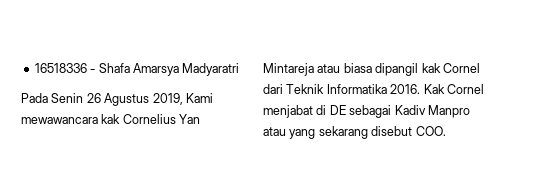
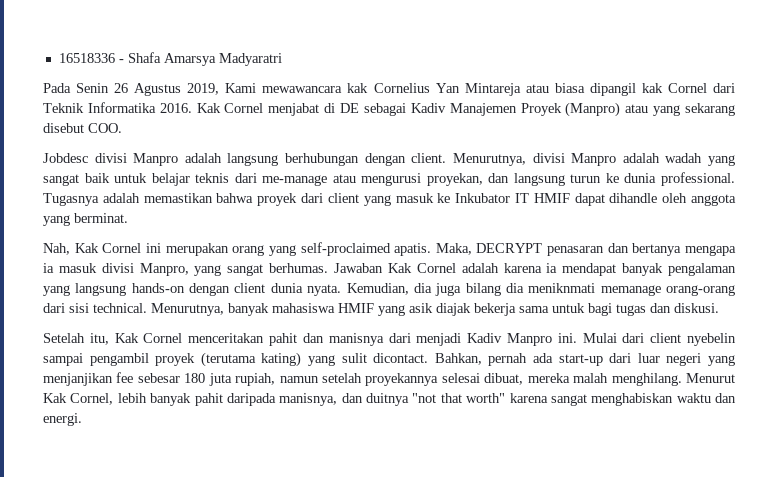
[427,105,470,118] Manpro -> [449,102,621,117] Manajemen Proyek (Manpro)
(446, 131) none -> [43,153,736,166] [43,172,735,186] [43,193,736,206] [43,213,128,226] [43,242,736,256] [43,263,737,276] [43,283,735,296] [43,303,719,316] [43,333,736,346] [43,352,736,367] [43,372,736,386] [43,393,736,406] [43,413,82,426] // Jobdesc divisi Manpro adalah langsung berhubungan dengan client. Menurutnya, divisi Manpro adalah wadah yang sangat baik untuk belajar teknis dari me-manage atau mengurusi proyekan, dan langsung turun ke dunia professional. Tugasnya adalah memastikan bahwa proyek dari client yang masuk ke Inkubator IT HMIF dapat dihandle oleh anggota yang berminat. // Nah, Kak Cornel ini merupakan orang yang self-proclaimed apatis. Maka, DECRYPT penasaran dan bertanya mengapa ia masuk divisi Manpro, yang sangat berhumas. Jawaban Kak Cornel adalah karena ia mendapat banyak pengalaman yang langsung hands-on dengan client dunia nyata. Kemudian, dia juga bilang dia meniknmati memanage orang-orang dari sisi technical. Menurutnya, banyak mahasiswa HMIF yang asik diajak bekerja sama untuk bagi tugas dan diskusi. // Setelah itu, Kak Cornel menceritakan pahit dan manisnya dari menjadi Kadiv Manpro ini. Mulai dari client nyebelin sampai pengambil proyek (terutama kating) yang sulit dicontact. Bahkan, pernah ada start-up dari luar negeri yang menjanjikan fee sebesar 180 juta rupiah, namun setelah proyekannya selesai dibuat, mereka malah menghilang. Menurut Kak Cornel, lebih banyak pahit daripada manisnya, dan duitnya "not that worth" karena sangat menghabiskan waktu dan energi.

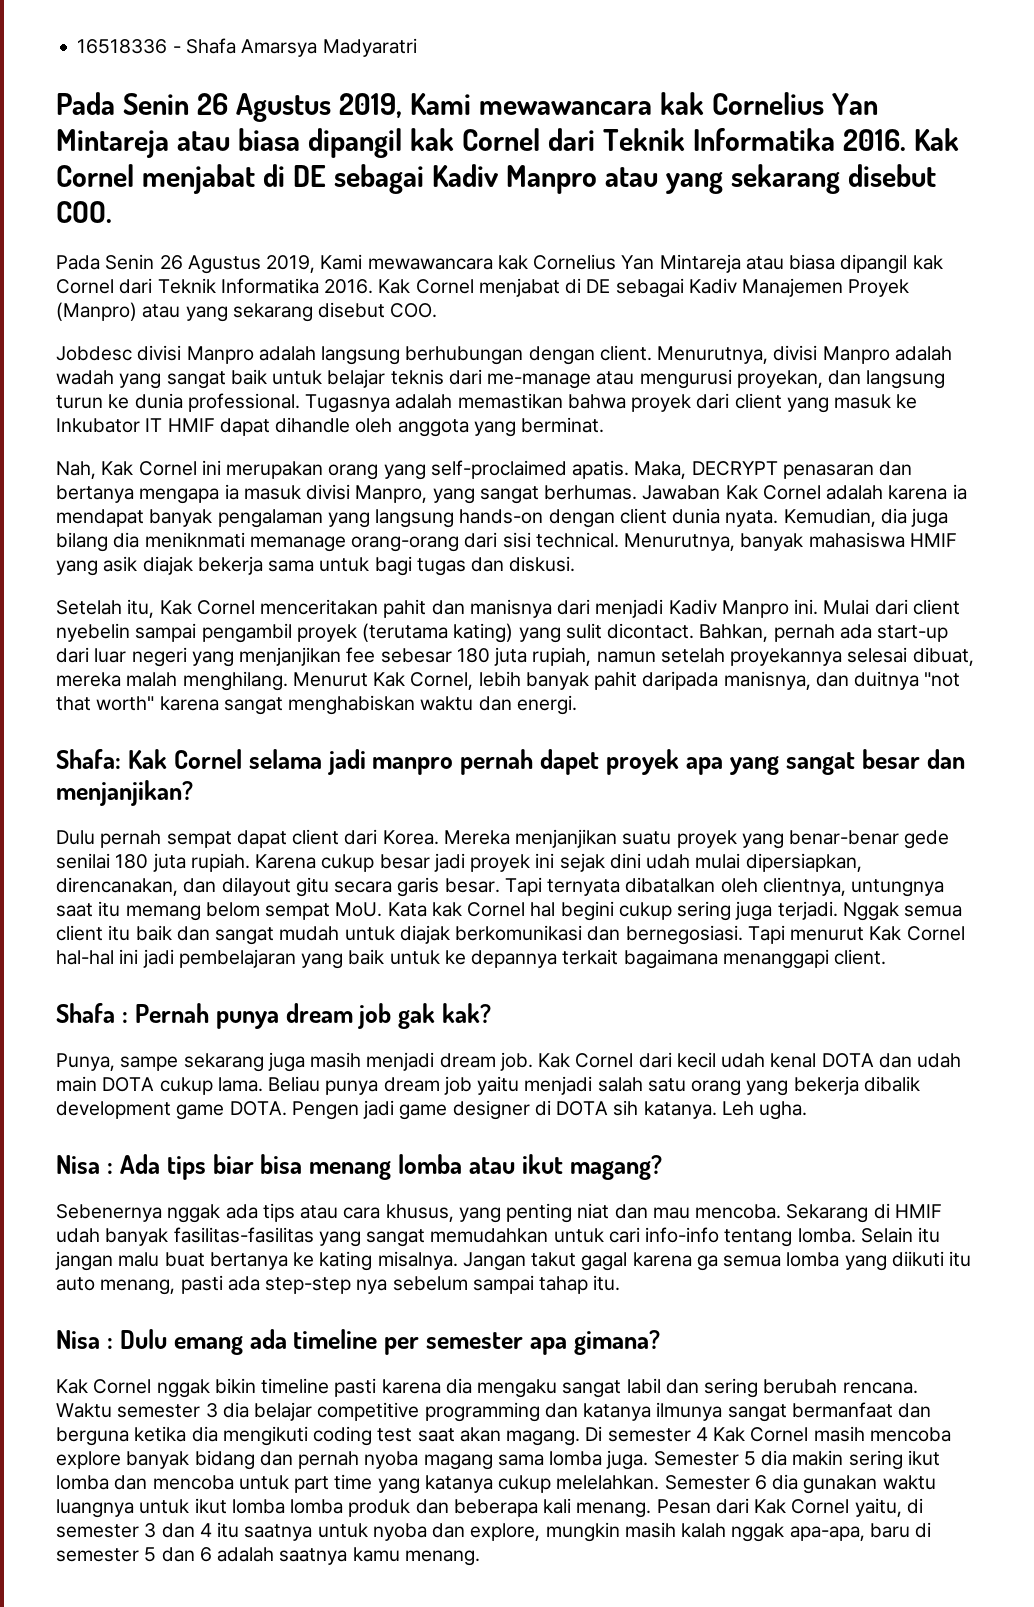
(282, 59) none -> [56,92,878,122] [56,128,959,158] [56,164,936,194] [56,201,112,223] // Pada Senin 26 Agustus 2019, Kami mewawancara kak Cornelius Yan Mintareja atau biasa dipangil kak Cornel dari Teknik Informatika 2016. Kak Cornel menjabat di DE sebagai Kadiv Manpro atau yang sekarang disebut COO.
(82, 419) none -> [56,749,965,775] [56,780,193,806] [56,829,950,849] [56,853,862,872] [56,877,945,897] [56,901,963,921] [56,925,965,945] [56,949,887,969] [56,1003,492,1029] [56,1052,962,1072] [56,1076,920,1096] [56,1100,808,1120] [56,1154,662,1180] [56,1203,942,1223] [56,1227,941,1247] [55,1251,972,1271] [56,1275,621,1295] [56,1329,660,1355] [56,1378,918,1398] [56,1402,932,1422] [56,1426,951,1446] [56,1450,940,1470] [56,1474,936,1494] [56,1498,923,1518] [56,1522,932,1542] [56,1547,480,1566] // Shafa: Kak Cornel selama jadi manpro pernah dapet proyek apa yang sangat besar dan menjanjikan? // Dulu pernah sempat dapat client dari Korea. Mereka menjanjikan suatu proyek yang benar-benar gede senilai 180 juta rupiah. Karena cukup besar jadi proyek ini sejak dini udah mulai dipersiapkan, direncanakan, dan dilayout gitu secara garis besar. Tapi ternyata dibatalkan oleh clientnya, untungnya saat itu memang belom sempat MoU. Kata kak Cornel hal begini cukup sering juga terjadi. Nggak semua client itu baik dan sangat mudah untuk diajak berkomunikasi dan bernegosiasi. Tapi menurut Kak Cornel hal-hal ini jadi pembelajaran yang baik untuk ke depannya terkait bagaimana menanggapi client. // Shafa : Pernah punya dream job gak kak? // Punya, sampe sekarang juga masih menjadi dream job. Kak Cornel dari kecil udah kenal DOTA dan udah main DOTA cukup lama. Beliau punya dream job yaitu menjadi salah satu orang yang bekerja dibalik development game DOTA. Pengen jadi game designer di DOTA sih katanya. Leh ugha. // Nisa : Ada tips biar bisa menang lomba atau ikut magang? // Sebenernya nggak ada tips atau cara khusus, yang penting niat dan mau mencoba. Sekarang di HMIF udah banyak fasilitas-fasilitas yang sangat memudahkan untuk cari info-info tentang lomba. Selain itu jangan malu buat bertanya ke kating misalnya. Jangan takut gagal karena ga semua lomba yang diikuti itu auto menang, pasti ada step-step nya sebelum sampai tahap itu. // Nisa : Dulu emang ada timeline per semester apa gimana? // Kak Cornel nggak bikin timeline pasti karena dia mengaku sangat labil dan sering berubah rencana. Waktu semester 3 dia belajar competitive programming dan katanya ilmunya sangat bermanfaat dan berguna ketika dia mengikuti coding test saat akan magang. Di semester 4 Kak Cornel masih mencoba explore banyak bidang dan pernah nyoba magang sama lomba juga. Semester 5 dia makin sering ikut lomba dan mencoba untuk part time yang katanya cukup melelahkan. Semester 6 dia gunakan waktu luangnya untuk ikut lomba lomba produk dan beberapa kali menang. Pesan dari Kak Cornel yaitu, di semester 3 dan 4 itu saatnya untuk nyoba dan explore, mungkin masih kalah nggak apa-apa, baru di semester 5 dan 6 adalah saatnya kamu menang.

